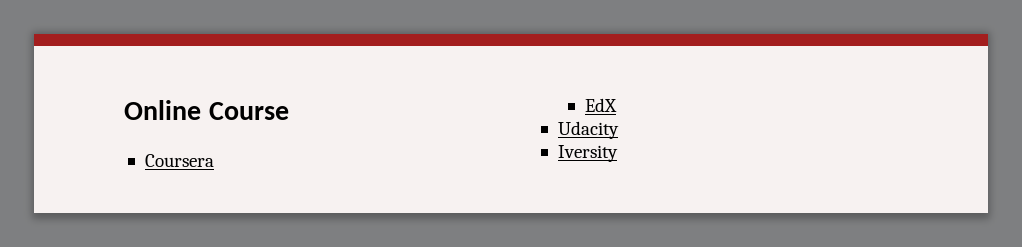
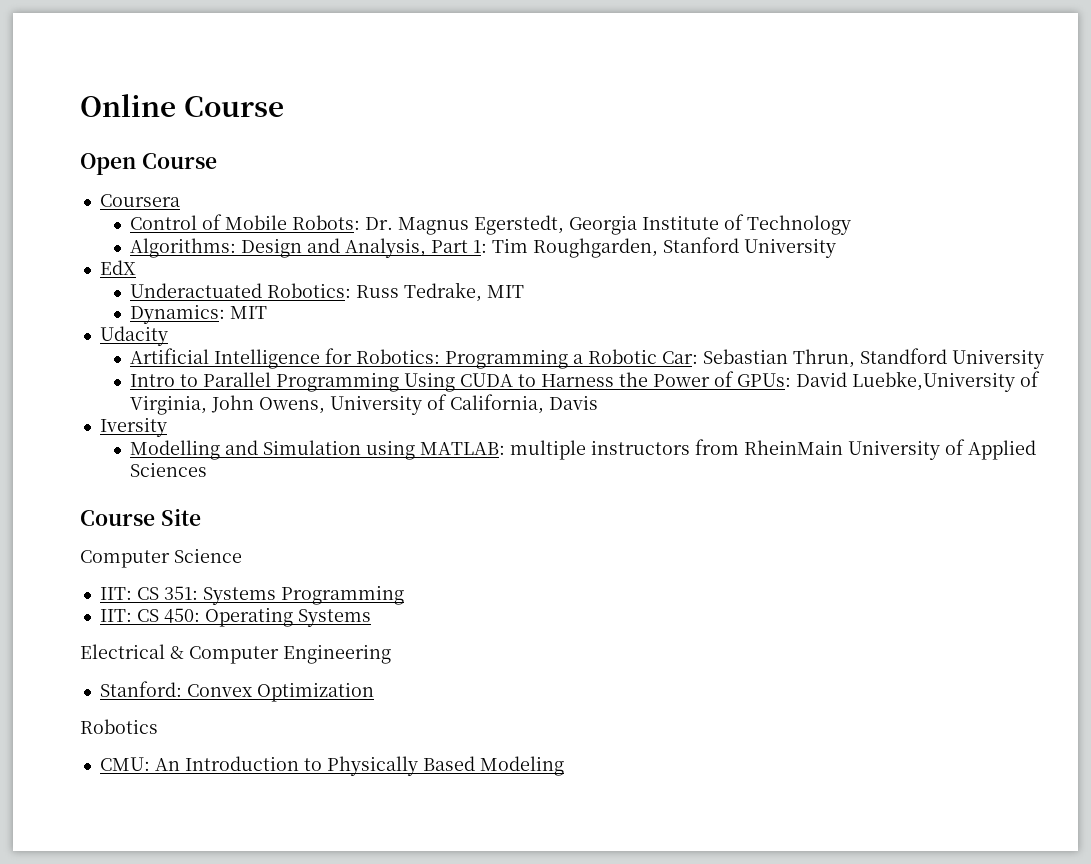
(289, 111) none -> [80,153,217,175] // Open Course
[584,98,617,112] [557,121,619,139] [557,145,618,162] EdX // Udacity // Iversity -> [130,214,852,235] [130,237,837,258] [99,260,136,275] [130,282,525,302] [130,304,268,324] [99,326,168,346] [130,348,1045,369] [130,371,1041,392] [130,394,599,415] [99,417,167,437] [130,439,1037,460] [130,462,208,477] [80,508,201,526] [80,548,242,568] [99,585,404,605] [99,607,371,627] [80,644,391,664] [99,681,374,702] [80,719,158,734] [99,756,564,776] Control of Mobile Robots: Dr. Magnus Egerstedt, Georgia Institute of Technology // Algorithms: Design and Analysis, Part 1: Tim Roughgarden, Stanford University // EdX // Underactuated Robotics: Russ Tedrake, MIT // Dynamics: MIT // Udacity // Artificial Intelligence for Robotics: Programming a Robotic Car: Sebastian Thrun, Standford University // Intro to Parallel Programming Using CUDA to Harness the Power of GPUs: David Luebke,University of Virginia, John Owens, University of California, Davis // Iversity // Modelling and Simulation using MATLAB: multiple instructors from RheinMain University of Applied Sciences // Course Site // Computer Science // IIT: CS 351: Systems Programming // IIT: CS 450: Operating Systems // Electrical & Computer Engineering // Stanford: Convex Optimization // Robotics // CMU: An Introduction to Physically Based Modeling

